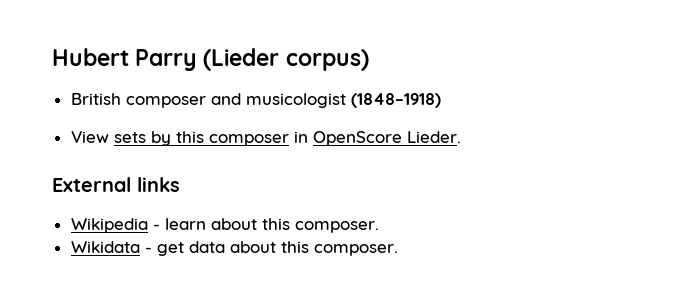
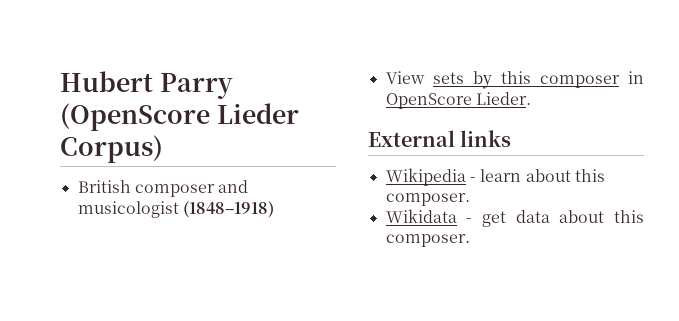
[203,48,369,71] (Lieder corpus) -> [60,103,299,131] [60,135,163,163] (OpenScore Lieder Corpus)

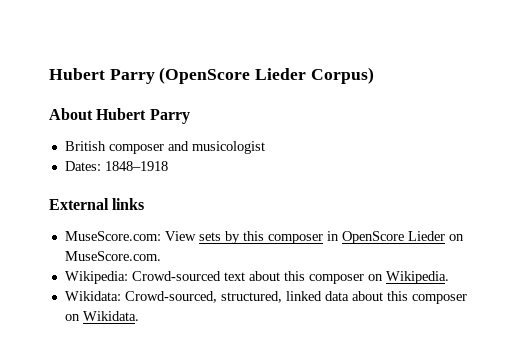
(163, 149) none -> [49,108,190,124] // About Hubert Parry
[182,201,274,218] (1848–1918) // -> [64,161,168,171] [49,198,145,210] [64,231,161,241] // Dates: 1848–1918 // External links // MuseScore.com:
[475,92,531,105] [368,130,512,147] [385,168,605,186] [385,193,470,206] [385,209,644,227] [385,234,470,247] Lieder. // External links // Wikipedia - learn about this composer. // Wikidata - get data about this composer. -> [407,231,464,241] [64,251,161,261] [64,271,449,284] [64,291,467,304] [64,311,139,321] Lieder on MuseScore.com. // Wikipedia: Crowd-sourced text about this composer on Wikipedia. // Wikidata: Crowd-sourced, structured, linked data about this composer on Wikidata.

